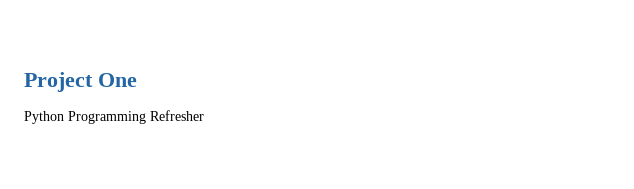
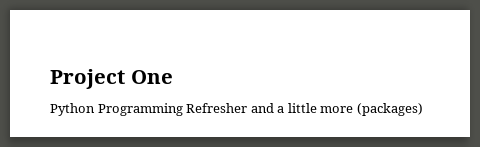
(204, 115) none -> [250,103,423,116] and a little more (packages)

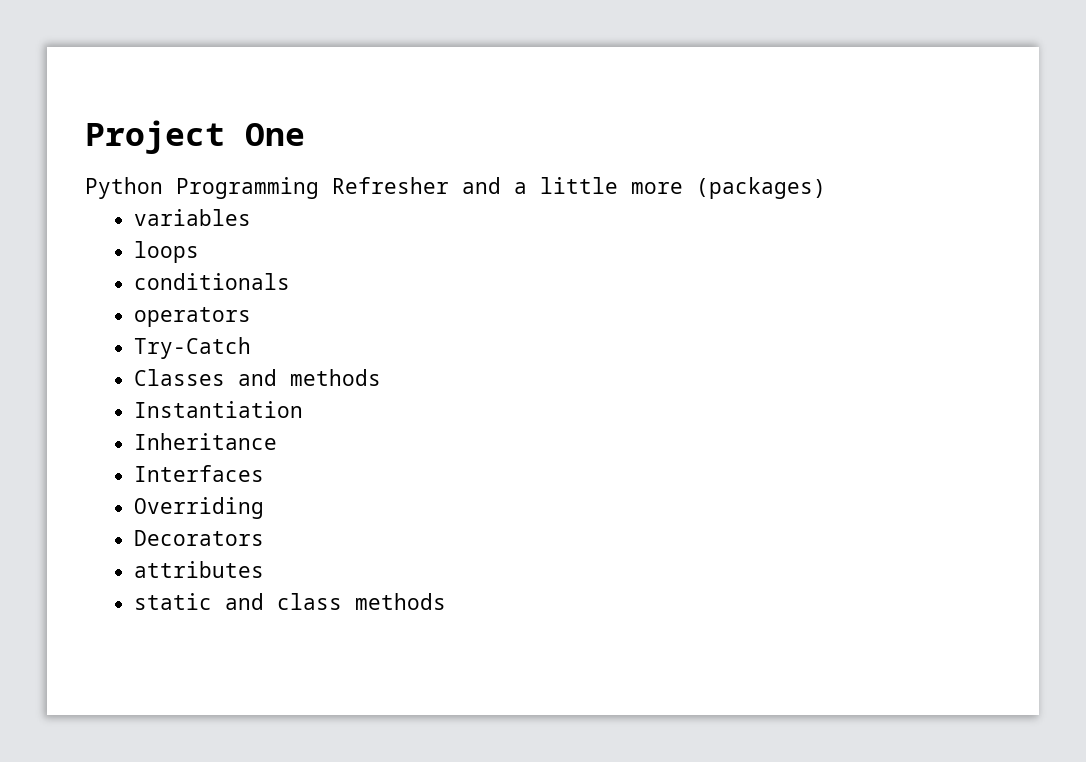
(423, 109) none -> [134,209,252,226] [134,241,200,263] [134,273,291,290] [134,307,252,327] [134,337,252,359] [134,369,382,386] [134,401,304,418] [134,433,278,450] [134,465,265,482] [134,497,265,519] [134,530,265,546] [134,561,265,578] [134,593,447,610] // variables // loops // conditionals // operators // Try-Catch // Classes and methods // Instantiation // Inheritance // Interfaces // Overriding // Decorators // attributes // static and class methods

